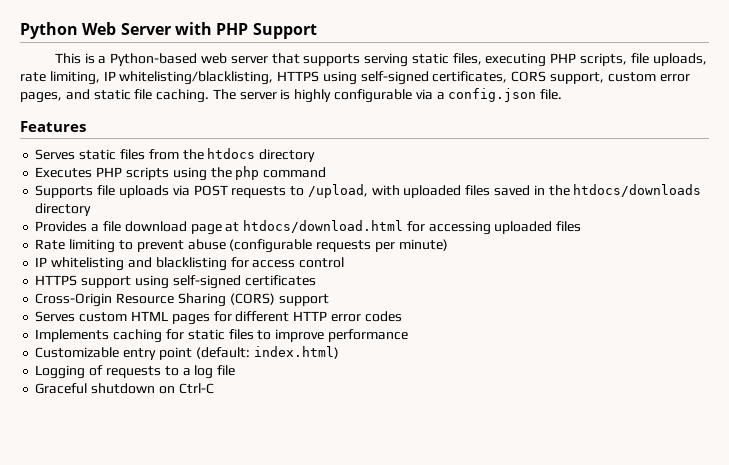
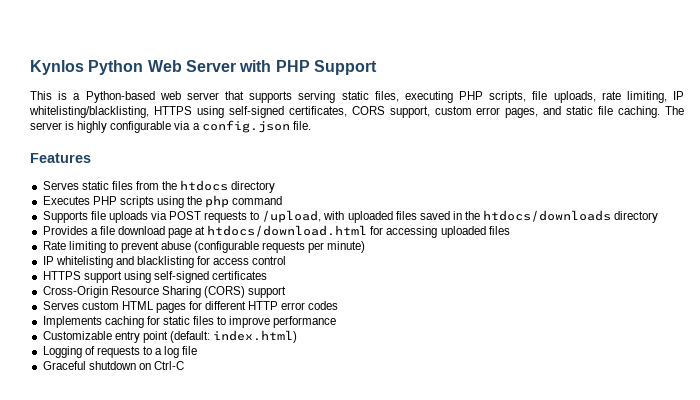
(20, 30) none -> [30,60,84,75] Kynlos

